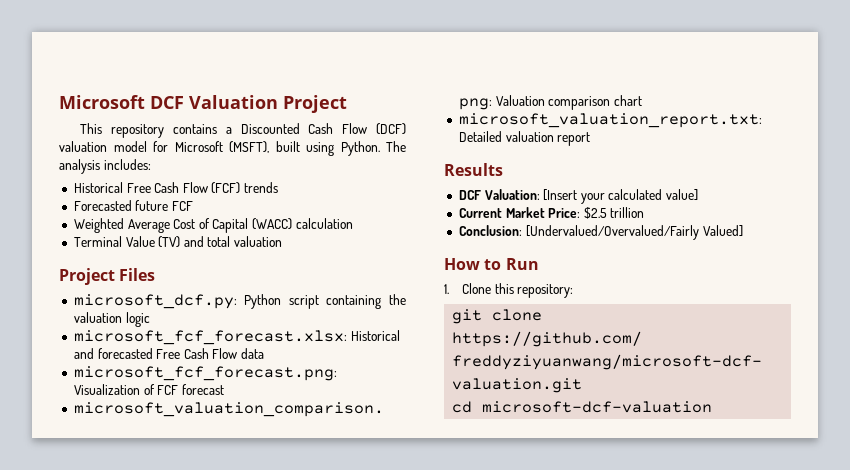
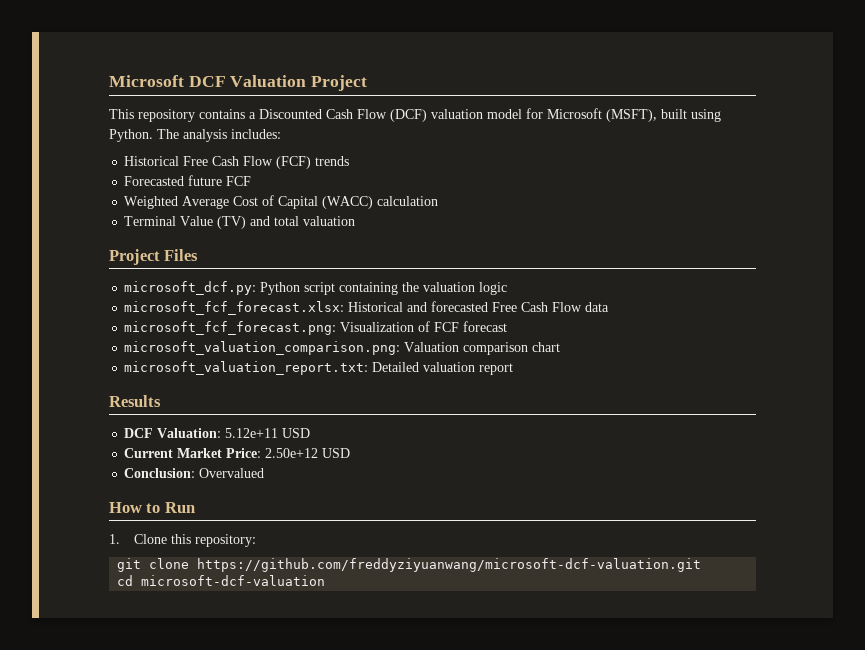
[543,189,699,204] [Insert your calculated value] -> [225,428,311,438] 5.12e+11 USD
[583,207,645,219] $2.5 trillion -> [265,448,351,458] 2.50e+12 USD
[525,225,744,240] [Undervalued/Overvalued/Fairly Valued] -> [199,468,265,478] Overvalued

